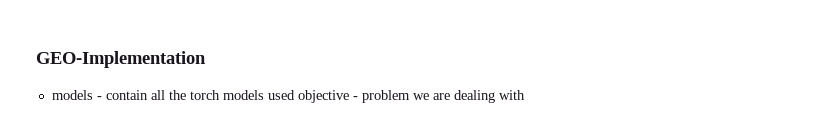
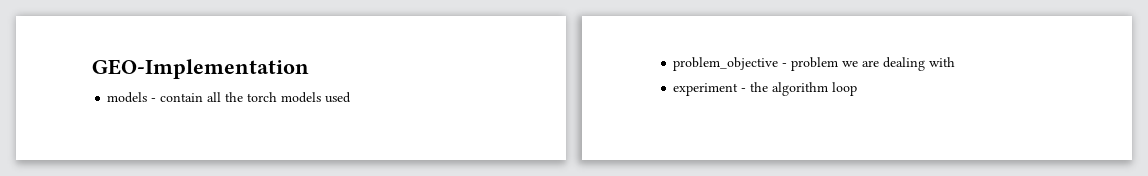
[297,90,349,103] objective -> [673,57,779,71] // problem_objective
(525, 95) none -> [673,82,858,96] // experiment - the algorithm loop

